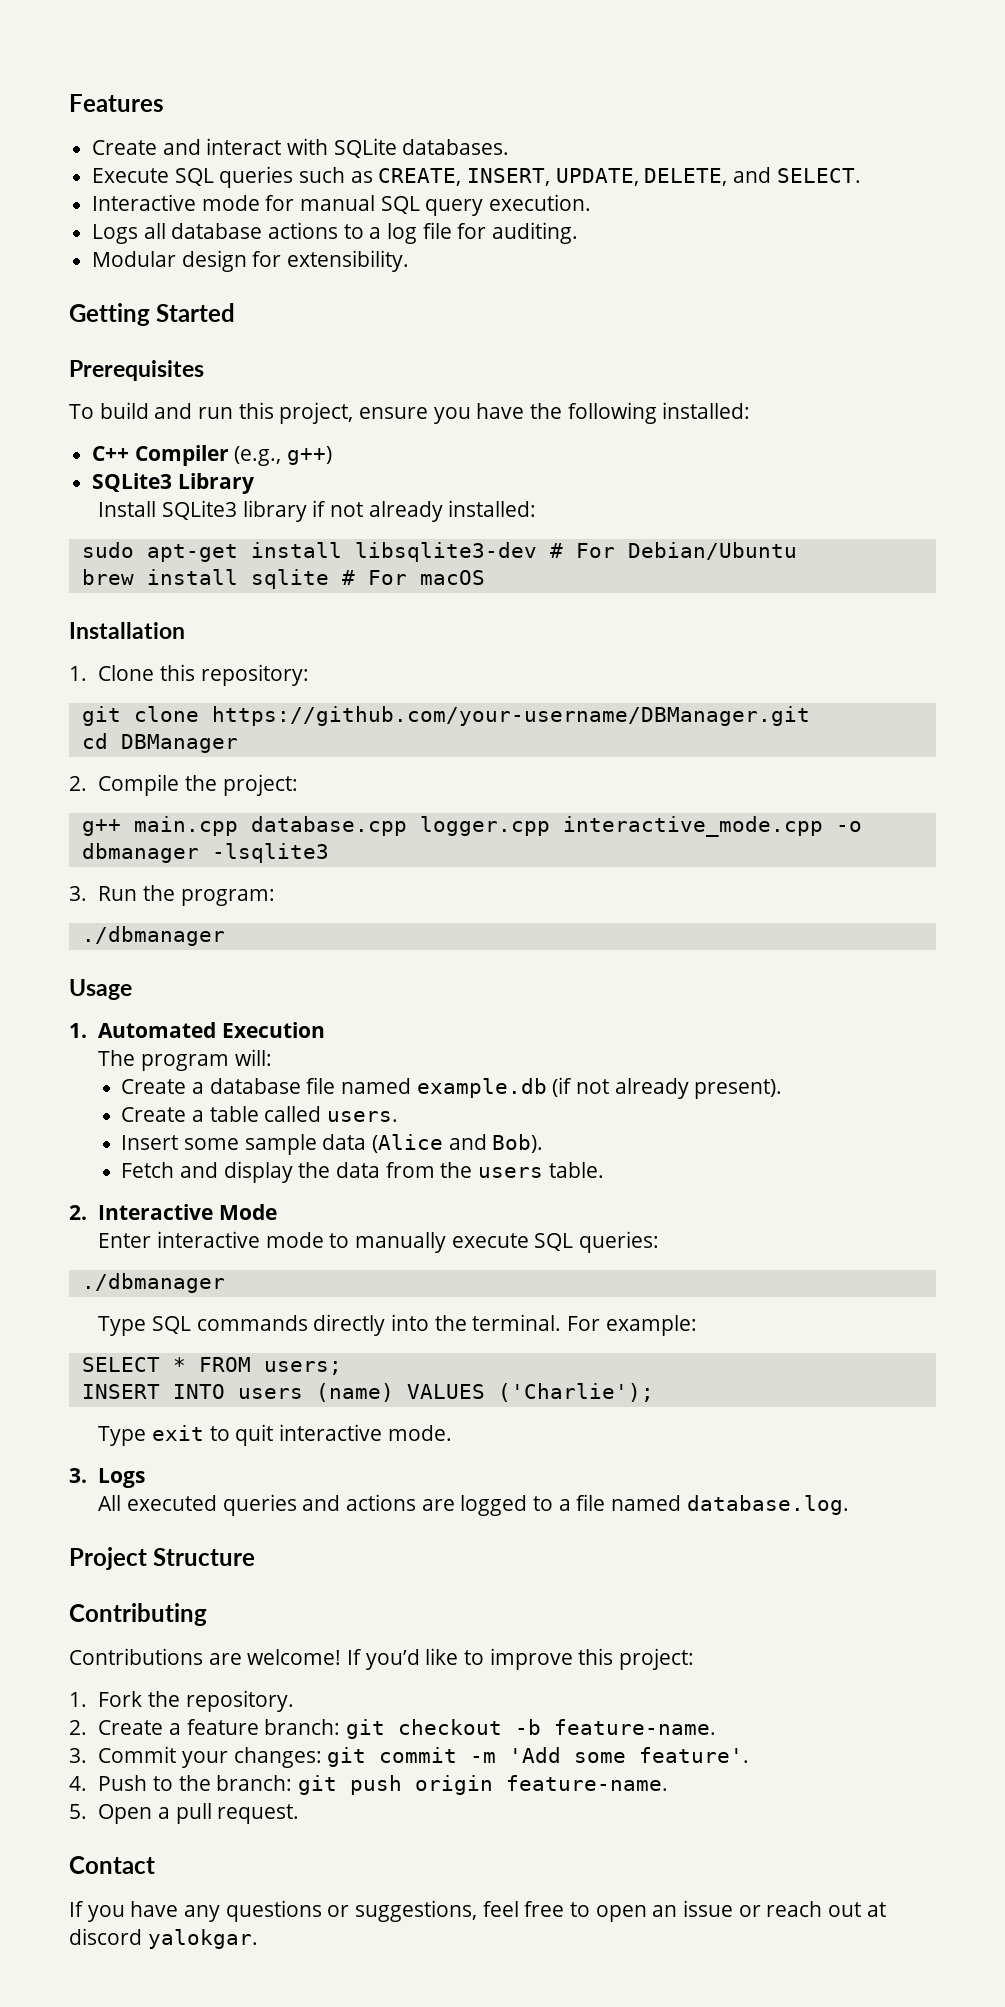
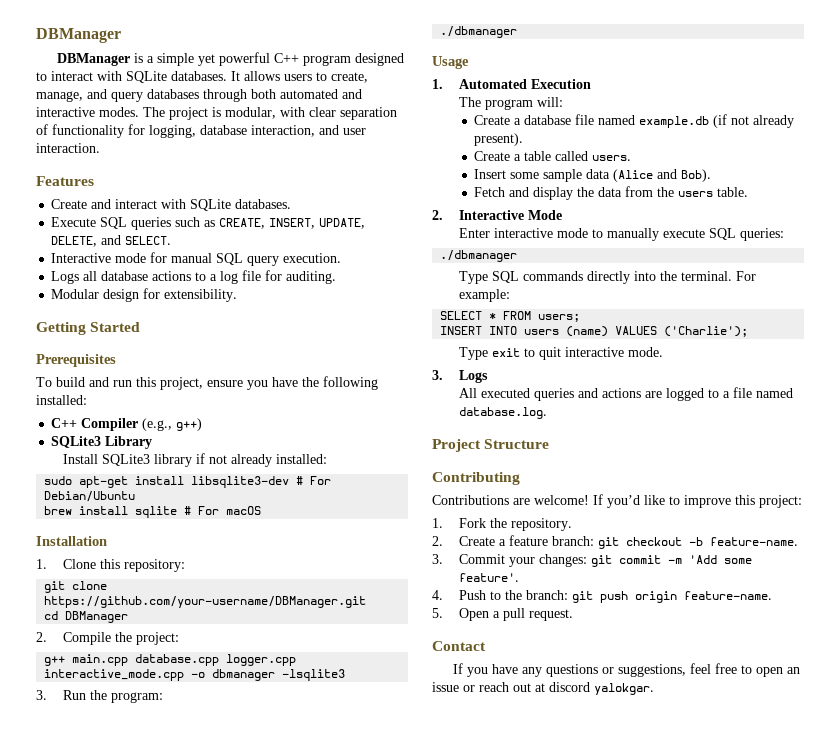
(69, 103) none -> [36,28,121,43] [57,52,405,66] [36,71,368,83] [36,89,362,102] [36,107,397,120] [36,124,366,138] [36,143,100,153] DBManager // DBManager is a simple yet powerful C++ program designed to interact with SQLite databases. It allows users to create, manage, and query databases through both automated and interactive modes. The project is modular, with clear separation of functionality for logging, database interaction, and user interaction. //

